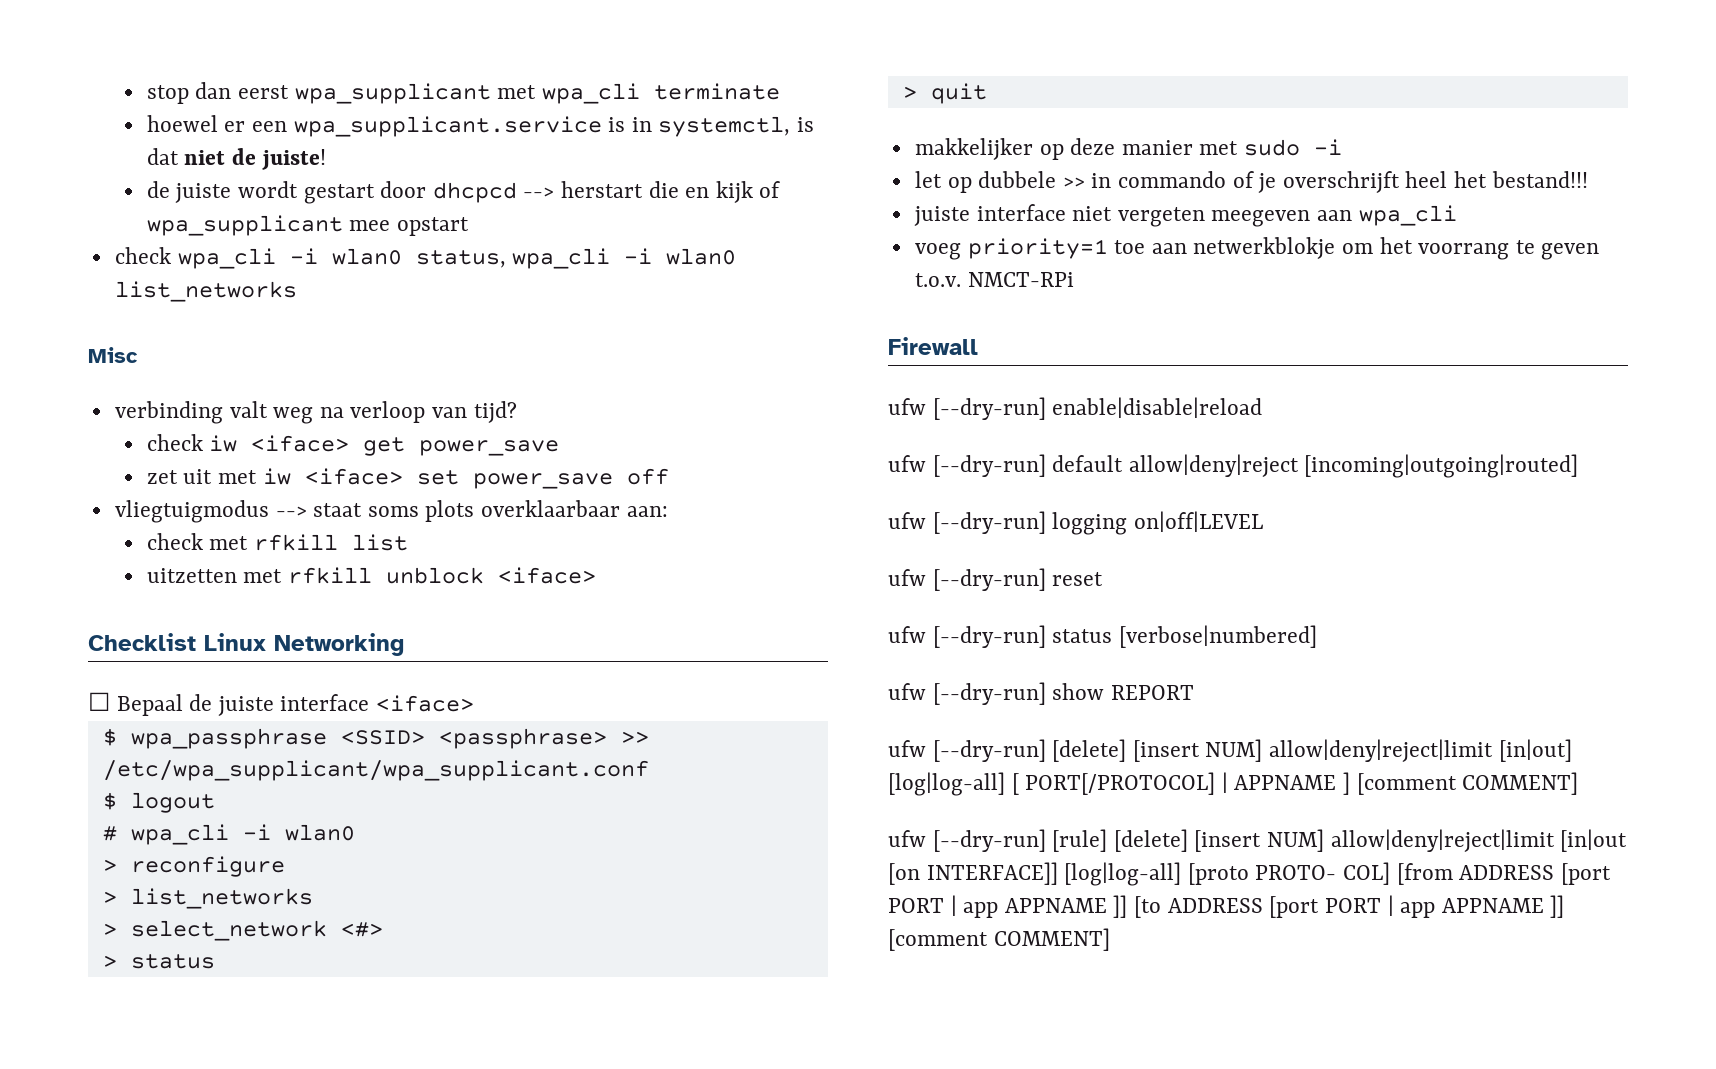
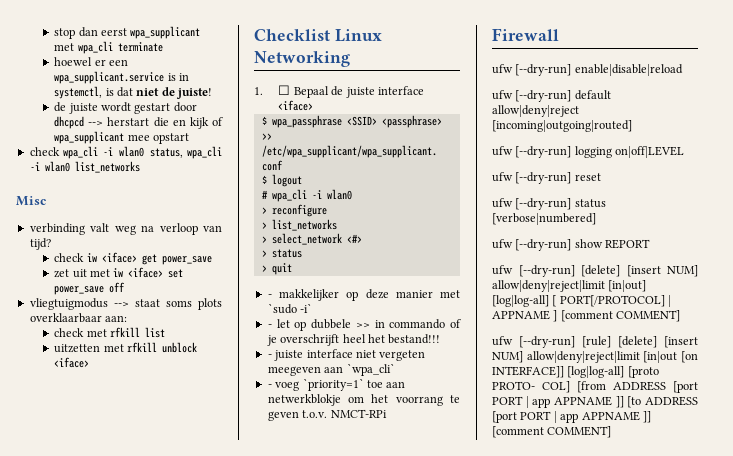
(404, 644) none -> [254,87,263,95] 1.
(987, 93) none -> [267,294,272,298] -
[1244,139,1343,156] sudo -i // -> [267,303,313,314] [267,324,272,328] `sudo -i` // -
(1588, 179) none -> [267,354,272,358] -
[1358,205,1457,226] [914,238,1108,260] wpa_cli // voeg priority=1 -> [346,363,395,376] [267,378,364,391] `wpa_cli` // - voeg `priority=1`

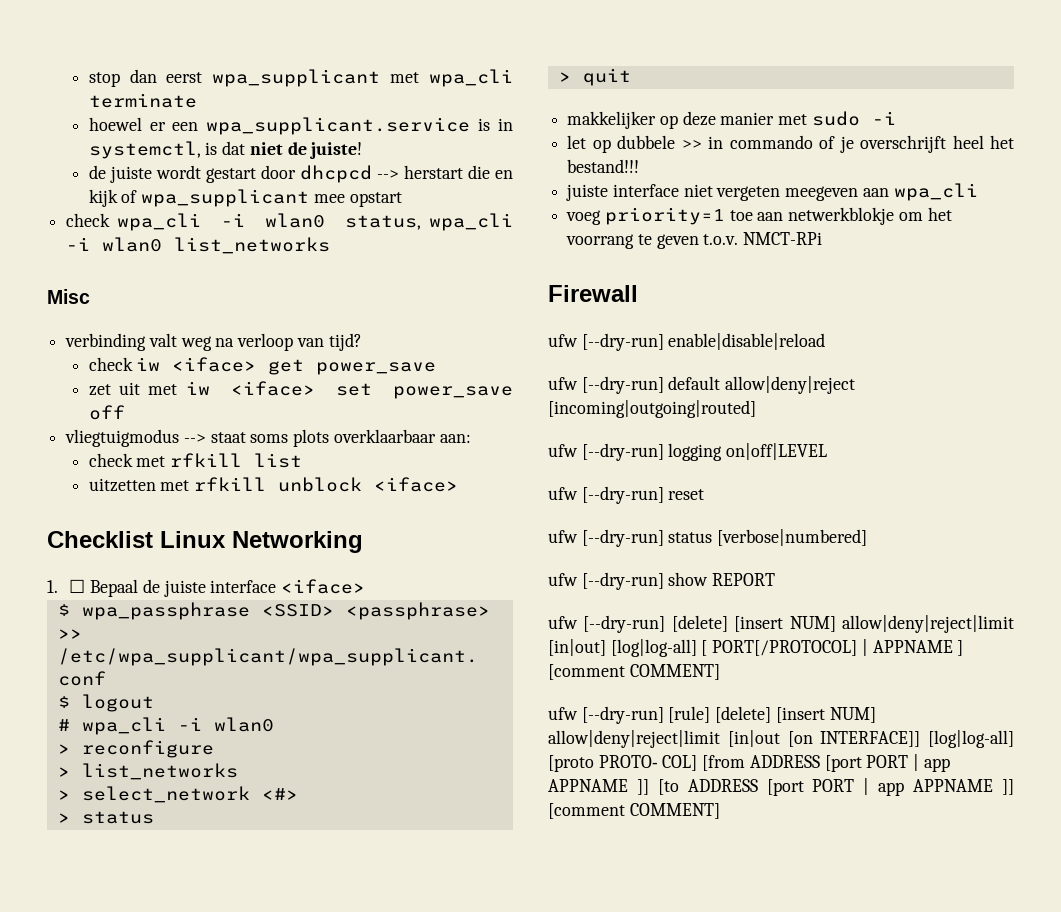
[267,294,272,298] - -> (631, 77) none
[267,303,313,314] [267,324,272,328] `sudo -i` // - -> [811,111,896,126] sudo -i //
[267,354,272,358] - -> (640, 166) none
[346,363,395,376] [267,378,364,391] `wpa_cli` // - voeg `priority=1` -> [893,183,978,201] [566,207,725,225] wpa_cli // voeg priority=1

